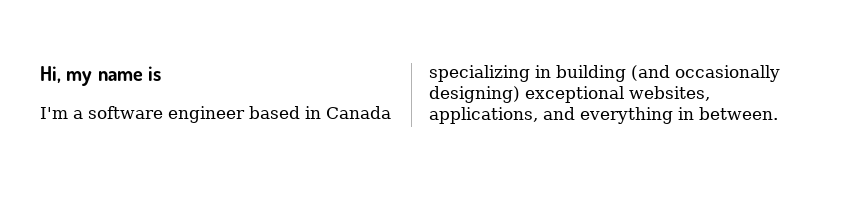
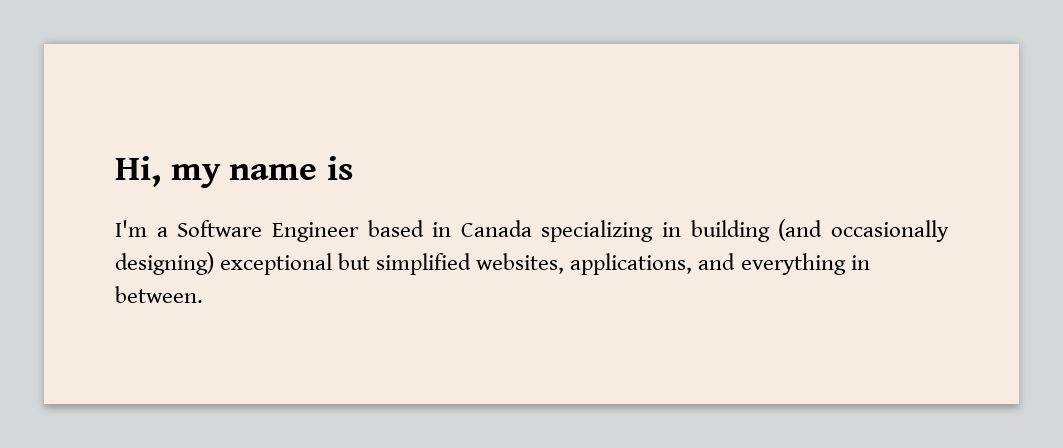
[88,106,245,123] software engineer -> [177,220,359,242] Software Engineer
(624, 94) none -> [338,253,472,275] but simplified

